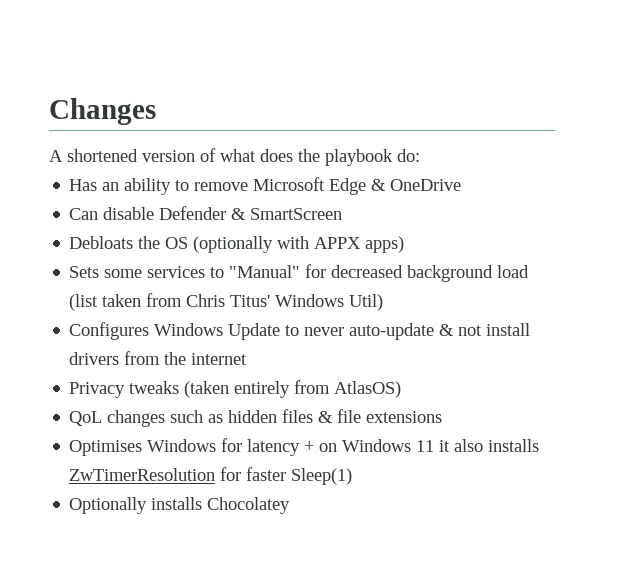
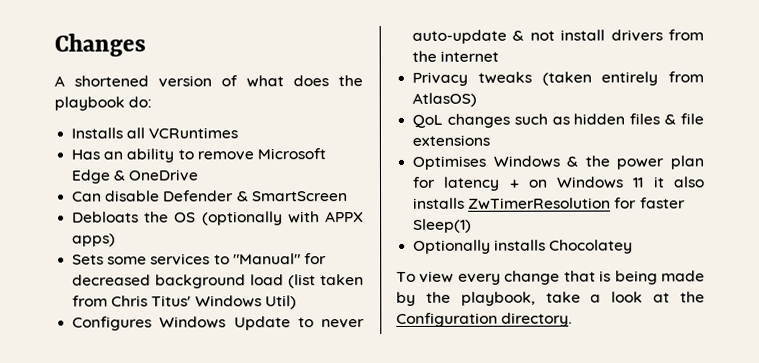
(420, 155) none -> [71,127,239,139] // Installs all VCRuntimes
(217, 445) none -> [566,155,704,170] & the power plan
(291, 505) none -> [396,270,705,285] [396,291,705,306] [396,312,573,327] // To view every change that is being made by the playbook, take a look at the Configuration directory.

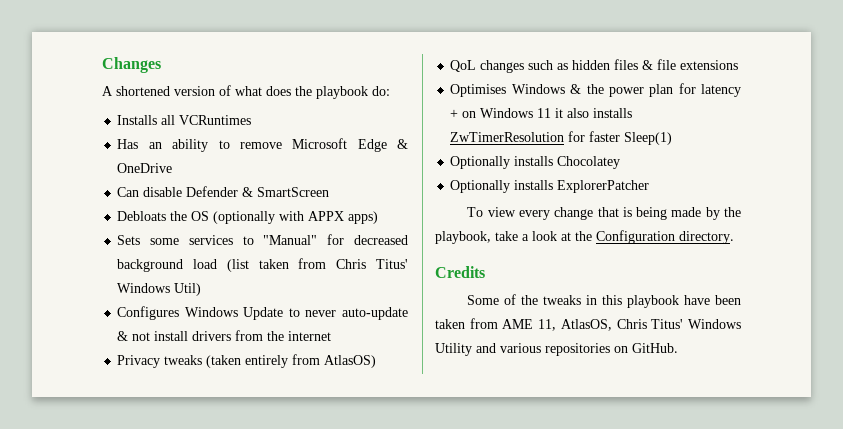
(634, 246) none -> [450,180,650,193] // Optionally installs ExplorerPatcher
(573, 319) none -> [435,266,485,278] [467,294,741,308] [435,318,741,331] [435,343,678,356] // Credits // Some of the tweaks in this playbook have been taken from AME 11, AtlasOS, Chris Titus' Windows Utility and various repositories on GitHub.

